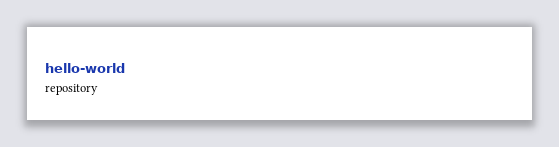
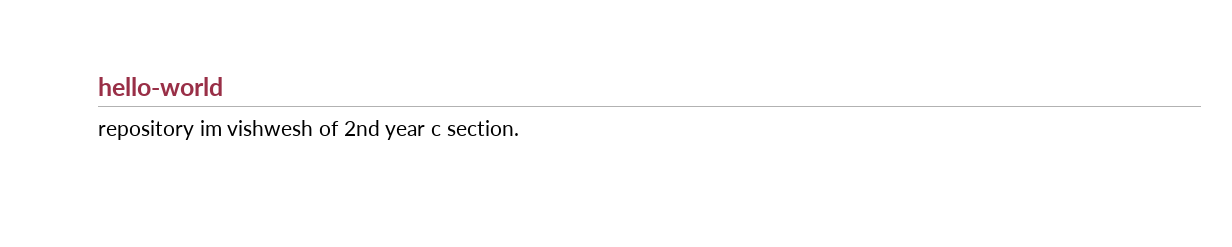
(98, 89) none -> [199,120,519,140] im vishwesh of 2nd year c section.

